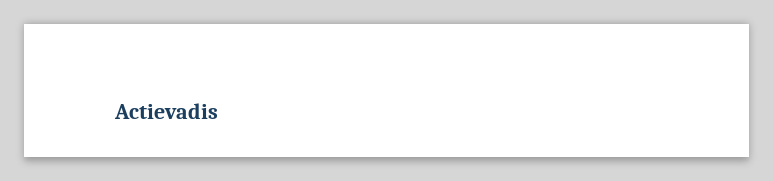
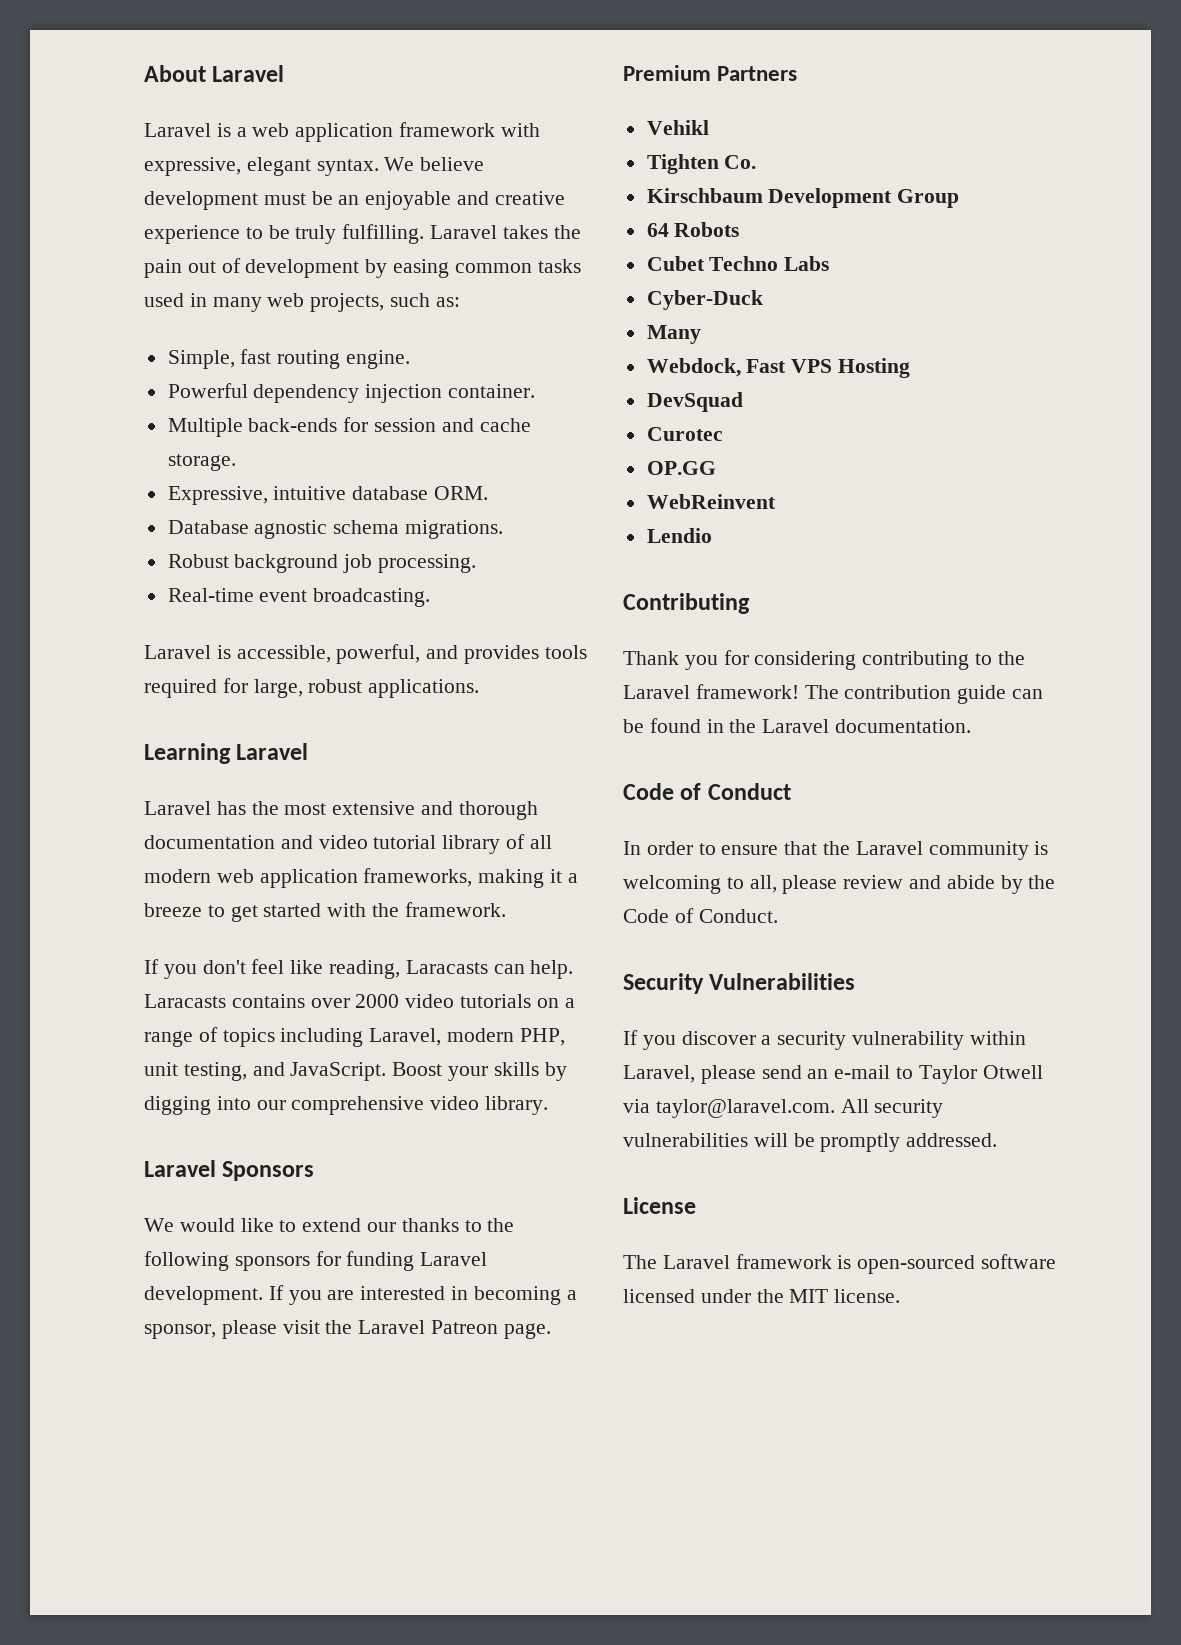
[114,103,218,119] Actievadis -> [144,65,285,82] [144,122,540,142] [144,157,485,176] [144,191,565,210] [144,224,581,244] [144,258,581,278] [144,293,460,312] [167,349,411,369] [167,383,536,403] [167,417,531,437] [167,454,236,471] [167,486,489,505] [167,520,504,539] [167,554,477,573] [167,588,431,607] [144,644,587,664] [144,678,480,698] [144,743,309,764] [144,801,538,820] [144,834,552,854] [144,868,578,888] [144,902,506,922] [144,959,574,979] [144,994,575,1008] [144,1027,565,1047] [144,1062,567,1081] [144,1096,549,1115] [144,1160,315,1181] [144,1218,515,1232] [144,1251,488,1271] [144,1285,577,1305] [144,1320,551,1339] [623,65,798,81] [646,120,709,135] [646,154,757,174] [646,188,960,208] [646,222,740,237] [646,256,830,271] [646,290,763,310] [646,325,701,344] [646,358,911,378] [646,392,743,412] [646,427,723,441] [646,461,716,475] [646,494,776,509] [646,528,712,543] [623,593,750,614] [623,650,1025,670] [623,684,1044,704] [623,718,972,733] [623,783,791,800] [623,841,1049,860] [623,875,1056,894] [623,908,778,923] [623,973,856,994] [623,1030,1026,1050] [623,1065,1043,1084] [623,1099,944,1118] [623,1133,998,1152] [623,1197,696,1214] [623,1254,1057,1274] [623,1289,901,1303] About Laravel // Laravel is a web application framework with expressive, elegant syntax. We believe development must be an enjoyable and creative experience to be truly fulfilling. Laravel takes the pain out of development by easing common tasks used in many web projects, such as: // Simple, fast routing engine. // Powerful dependency injection container. // Multiple back-ends for session and cache storage. // Expressive, intuitive database ORM. // Database agnostic schema migrations. // Robust background job processing. // Real-time event broadcasting. // Laravel is accessible, powerful, and provides tools required for large, robust applications. // Learning Laravel // Laravel has the most extensive and thorough documentation and video tutorial library of all modern web application frameworks, making it a breeze to get started with the framework. // If you don't feel like reading, Laracasts can help. Laracasts contains over 2000 video tutorials on a range of topics including Laravel, modern PHP, unit testing, and JavaScript. Boost your skills by digging into our comprehensive video library. // Laravel Sponsors // We would like to extend our thanks to the following sponsors for funding Laravel development. If you are interested in becoming a sponsor, please visit the Laravel Patreon page. // Premium Partners // Vehikl // Tighten Co. // Kirschbaum Development Group // 64 Robots // Cubet Techno Labs // Cyber-Duck // Many // Webdock, Fast VPS Hosting // DevSquad // Curotec // OP.GG // WebReinvent // Lendio // Contributing // Thank you for considering contributing to the Laravel framework! The contribution guide can be found in the Laravel documentation. // Code of Conduct // In order to ensure that the Laravel community is welcoming to all, please review and abide by the Code of Conduct. // Security Vulnerabilities // If you discover a security vulnerability within Laravel, please send an e-mail to Taylor Otwell via taylor@laravel.com. All security vulnerabilities will be promptly addressed. // License // The Laravel framework is open-sourced software licensed under the MIT license.

